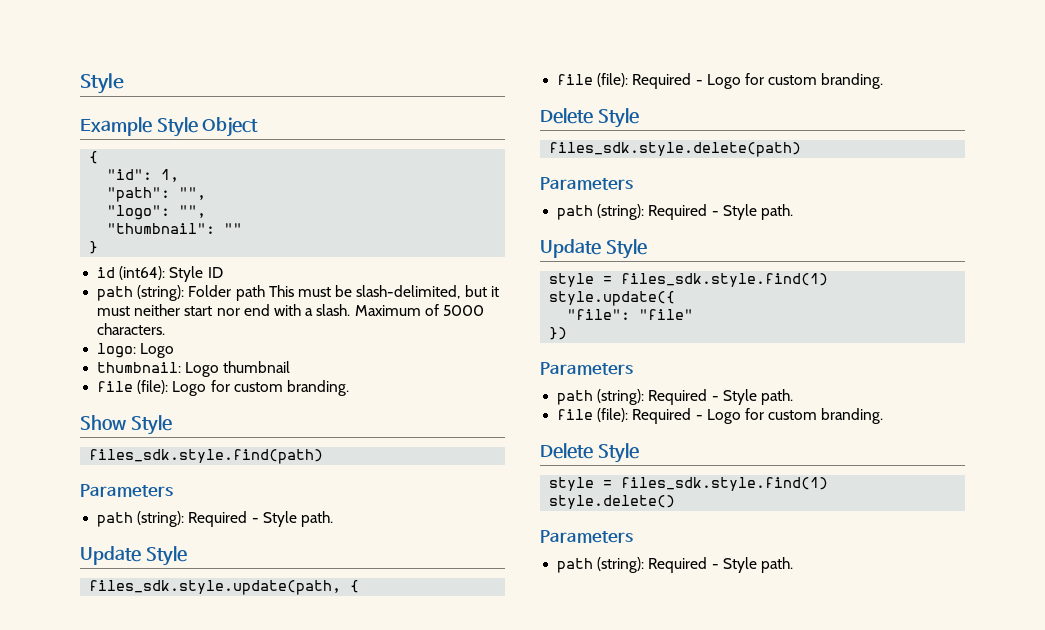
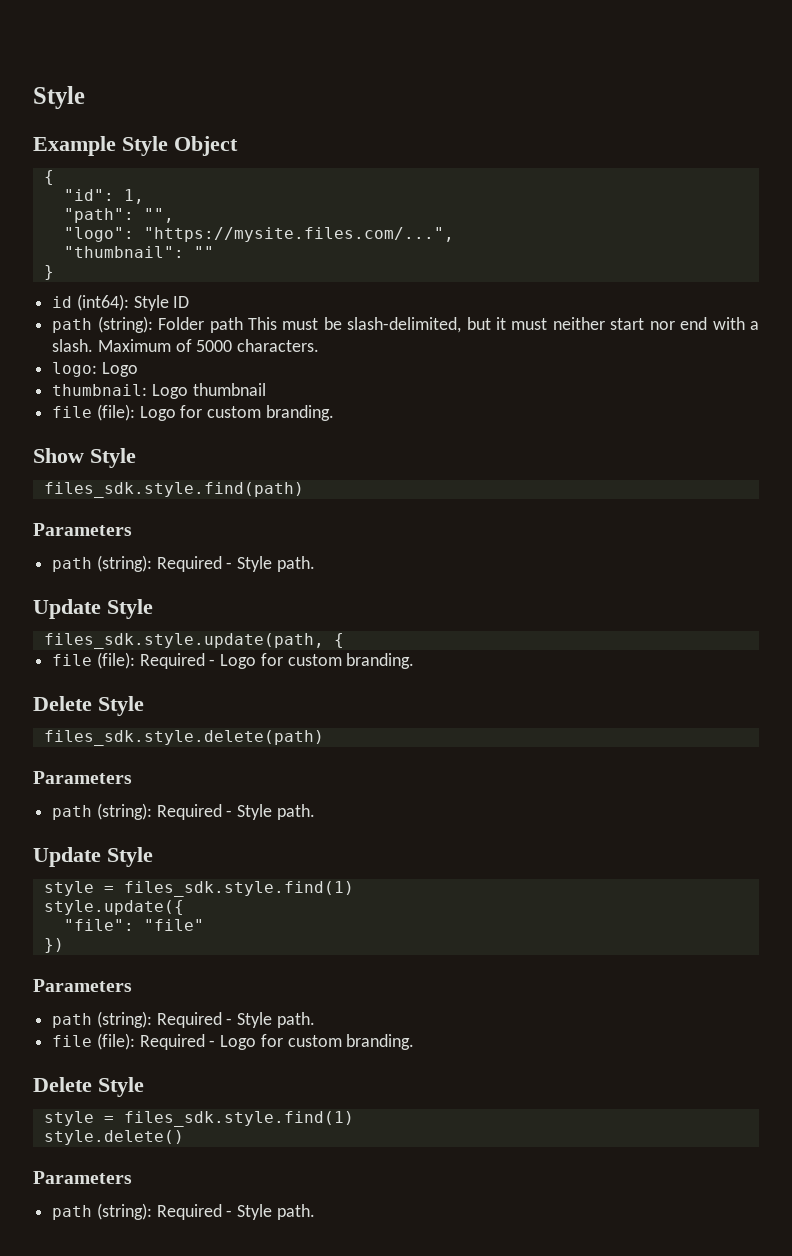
[179,205,207,218] "", -> [143,227,454,242] "https://mysite.files.com/...",

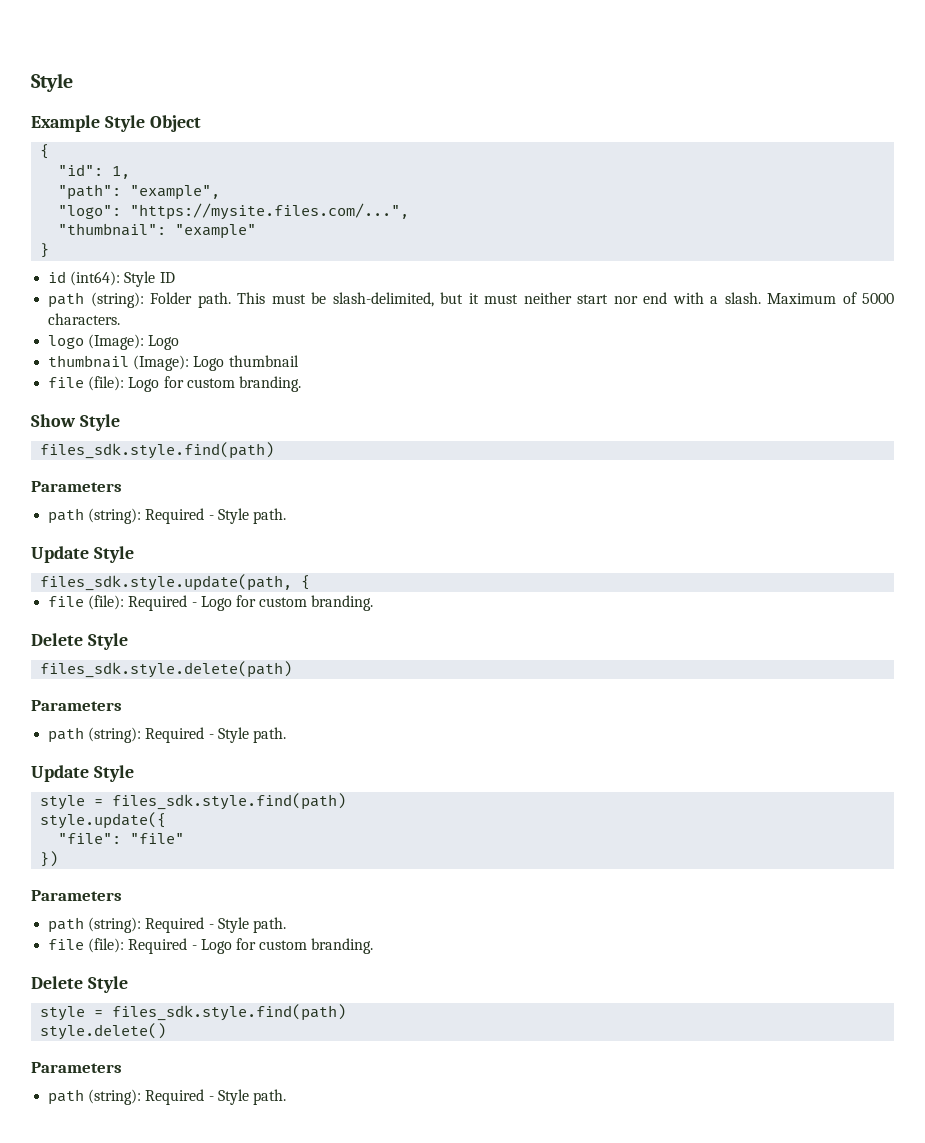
[143,208,174,223] "", -> [130,185,221,200] "example",
[193,246,214,258] "" -> [175,224,257,239] "example"
[209,317,243,333] path -> [197,292,231,308] path.
[52,362,98,377] logo: -> [48,334,145,350] logo (Image):
[52,384,148,396] thumbnail: -> [48,355,190,371] thumbnail (Image):
[123,881,354,897] files_sdk.style.find(1) -> [112,793,347,810] files_sdk.style.find(path)
[123,1111,354,1127] files_sdk.style.find(1) -> [112,1004,347,1021] files_sdk.style.find(path)

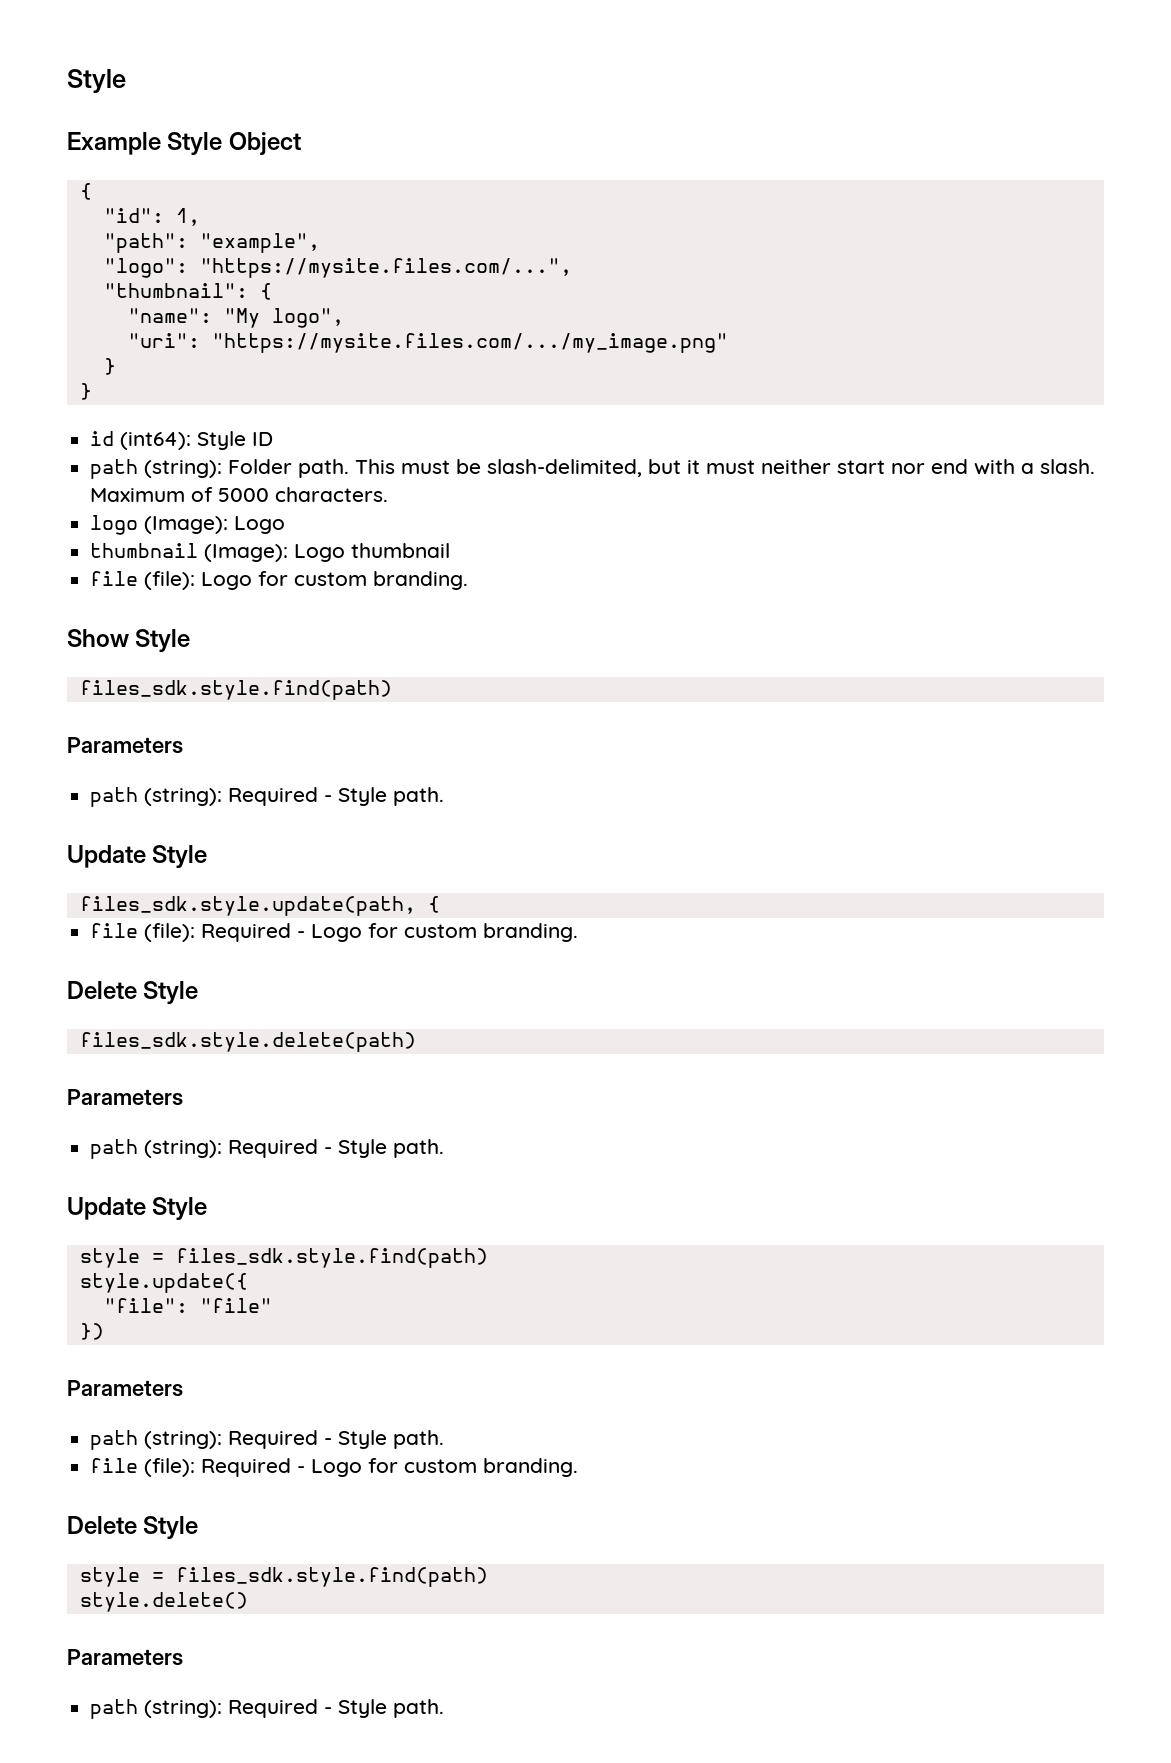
[175,224,257,239] "example" -> [259,283,272,300] [127,308,344,328] [127,333,728,353] [103,358,116,375] { // "name": "My logo", // "uri": "https://mysite.files.com/.../my_image.png" // }

